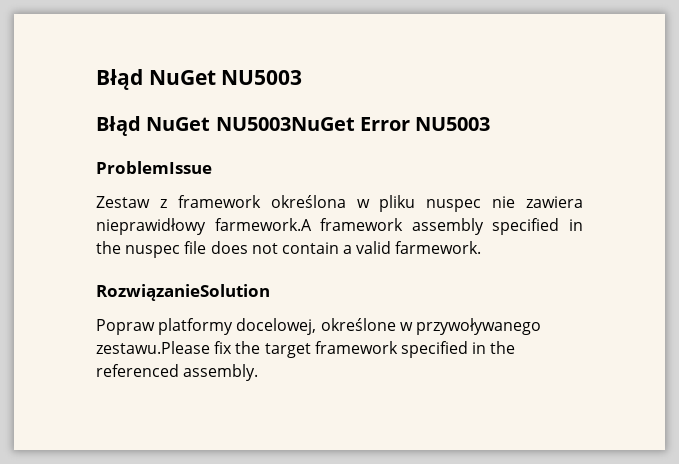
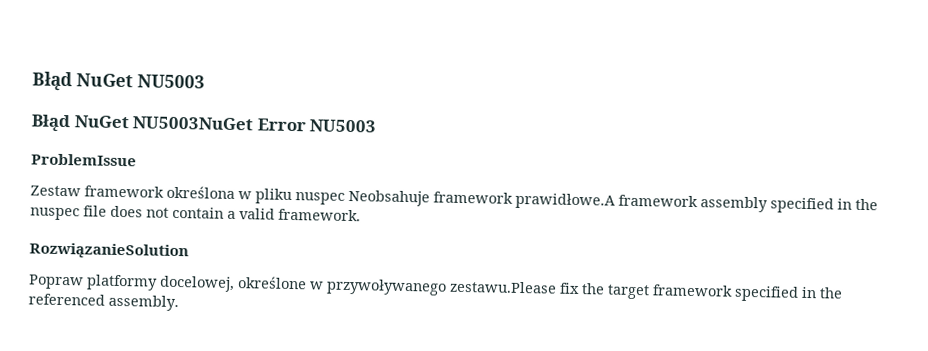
[159,199,167,208] z -> (81, 191) none
[492,196,583,208] [96,218,312,235] nie zawiera nieprawidłowy farmework.A -> [348,189,616,210] Neobsahuje framework prawidłowe.A
[395,241,482,254] farmework. -> [278,208,361,222] framework.

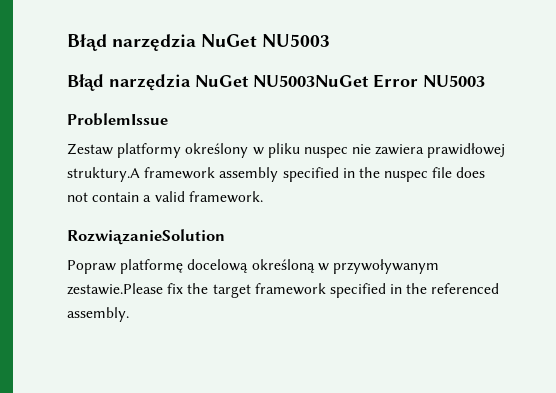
[32,71,73,92] Błąd -> [67,34,197,51] Błąd narzędzia
(70, 123) none -> [109,74,191,91] narzędzia
[84,185,235,199] framework określona -> [117,143,249,158] platformy określony
[348,189,616,210] Neobsahuje framework prawidłowe.A -> [352,143,506,158] [67,167,140,182] nie zawiera prawidłowej struktury.A
[86,274,557,296] platformy docelowej, określone w przywoływanego zestawu.Please -> [120,259,439,274] [67,283,163,295] platformę docelową określoną w przywoływanym zestawie.Please

